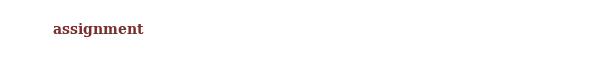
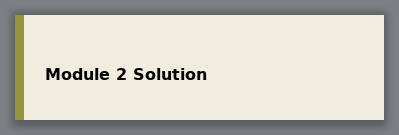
[53,23,144,37] assignment -> [45,68,207,80] Module 2 Solution

